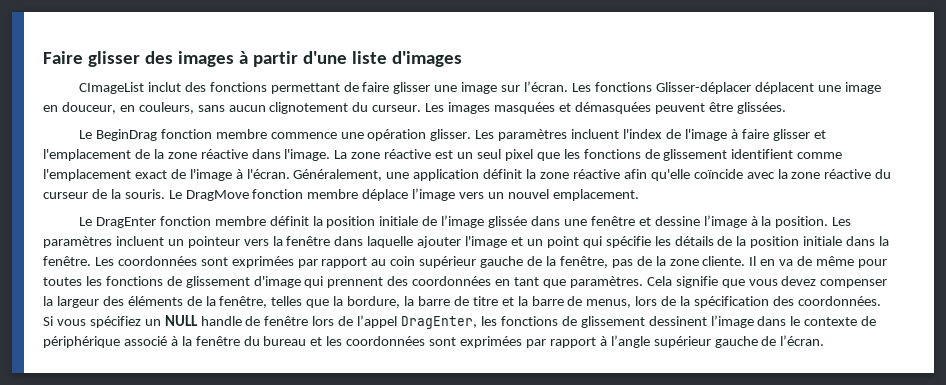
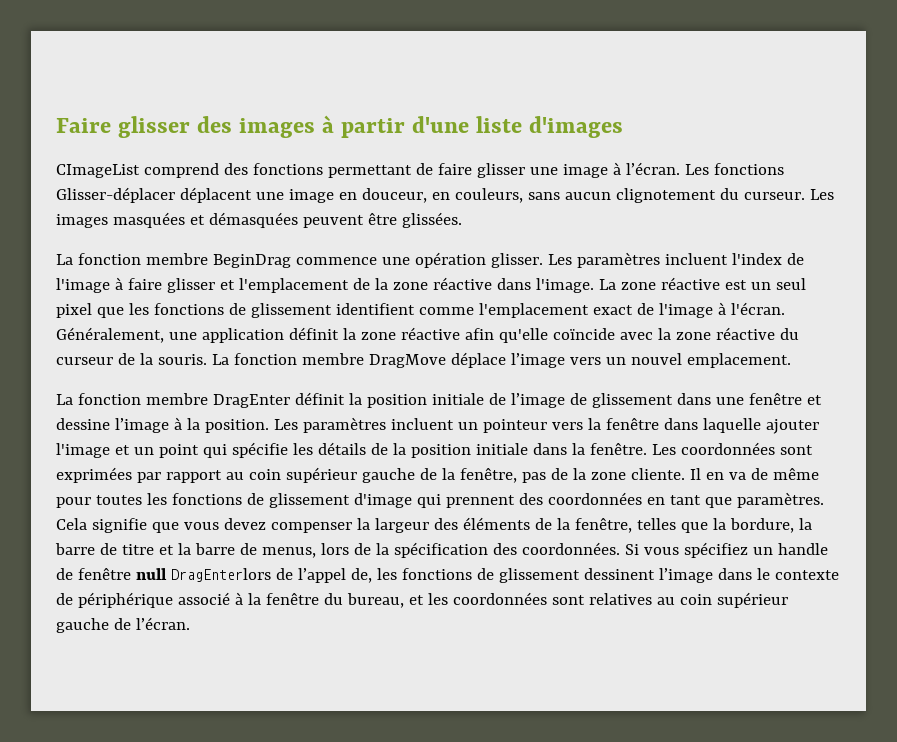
[147,82,181,92] inclut -> [143,163,219,178] comprend
[501,85,521,92] sur -> [612,162,621,175] à
[78,129,267,141] Le BeginDrag fonction membre -> [56,253,291,268] La fonction membre BeginDrag
[168,189,359,201] Le DragMove fonction membre -> [211,353,446,368] La fonction membre DragMove
[78,216,266,228] Le DragEnter fonction membre -> [56,393,290,408] La fonction membre DragEnter
[488,216,528,228] glissée -> [569,393,673,408] de glissement
[164,315,198,326] NULL -> (773, 551) none
[312,316,335,326] lors -> [135,568,271,582] null DragEnterlors
[401,316,478,329] DragEnter, -> [350,568,372,583] de,
[263,336,307,346] bureau -> [346,593,404,608] bureau,
[460,335,650,348] exprimées par rapport à l’angle -> [588,593,712,605] relatives au coin

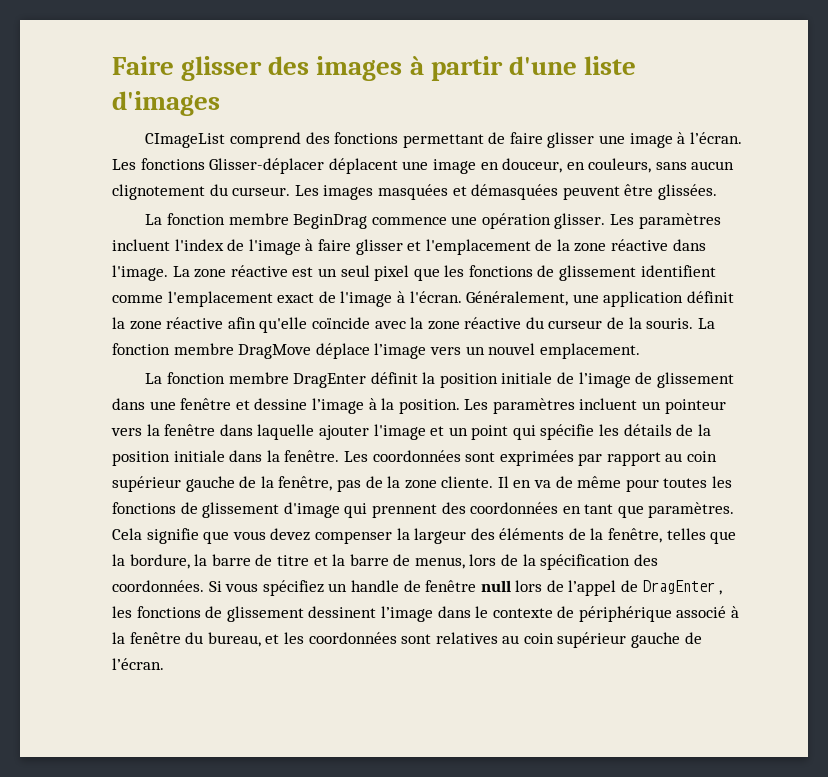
[170,568,271,582] DragEnterlors -> [515,580,543,592] lors
[350,568,372,583] de, -> [621,580,723,595] de DragEnter ,

